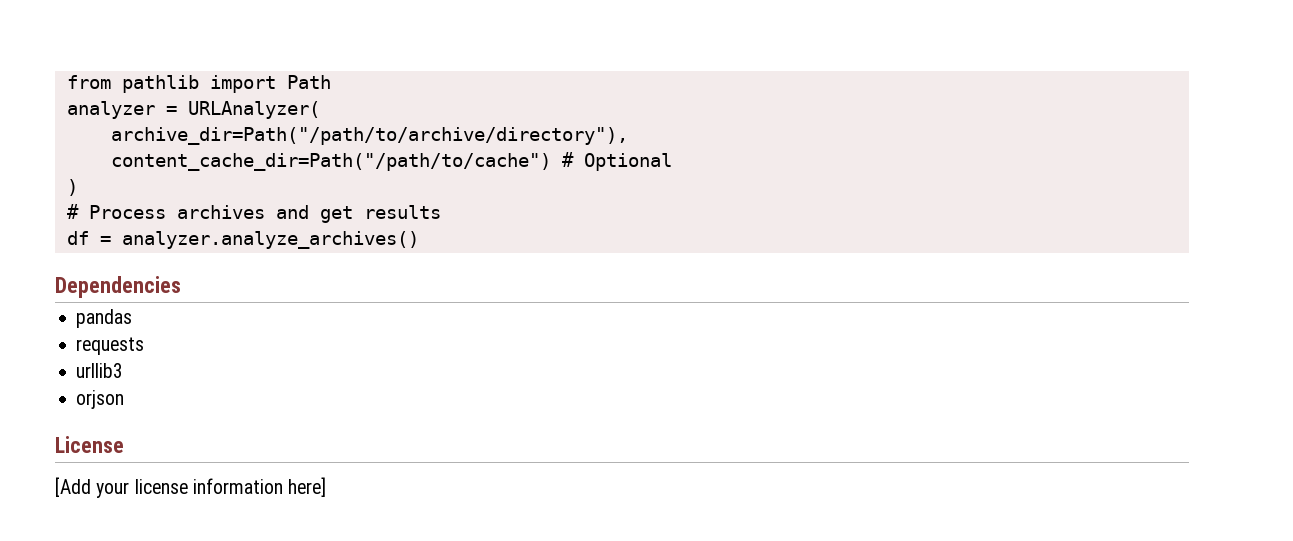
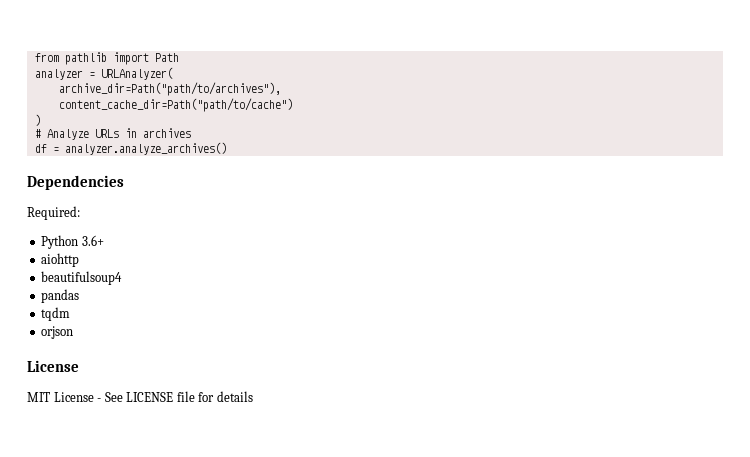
[110,127,628,145] [110,152,672,171] [66,179,78,196] [66,204,441,223] archive_dir=Path("/path/to/archive/directory"), // content_cache_dir=Path("/path/to/cache") # Optional // ) // # Process archives and get results -> [58,82,281,96] [58,98,293,112] [34,114,41,126] [34,128,191,140] archive_dir=Path("path/to/archives"), // content_cache_dir=Path("path/to/cache") // ) // # Analyze URLs in archives
(181, 287) none -> [27,206,80,220] [41,235,104,249] [41,253,80,267] [41,271,123,285] // Required: // Python 3.6+ // aiohttp // beautifulsoup4
[76,337,145,355] [76,363,124,378] requests // urllib3 -> [41,307,71,321] tqdm
[55,477,327,498] [Add your license information here] -> [27,391,253,402] MIT License - See LICENSE file for details

